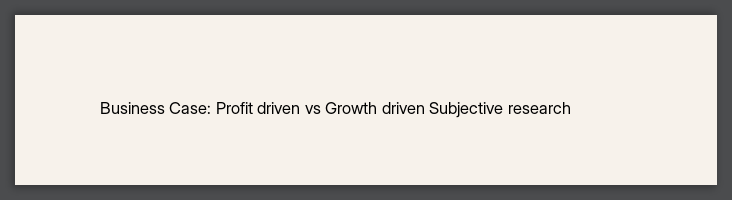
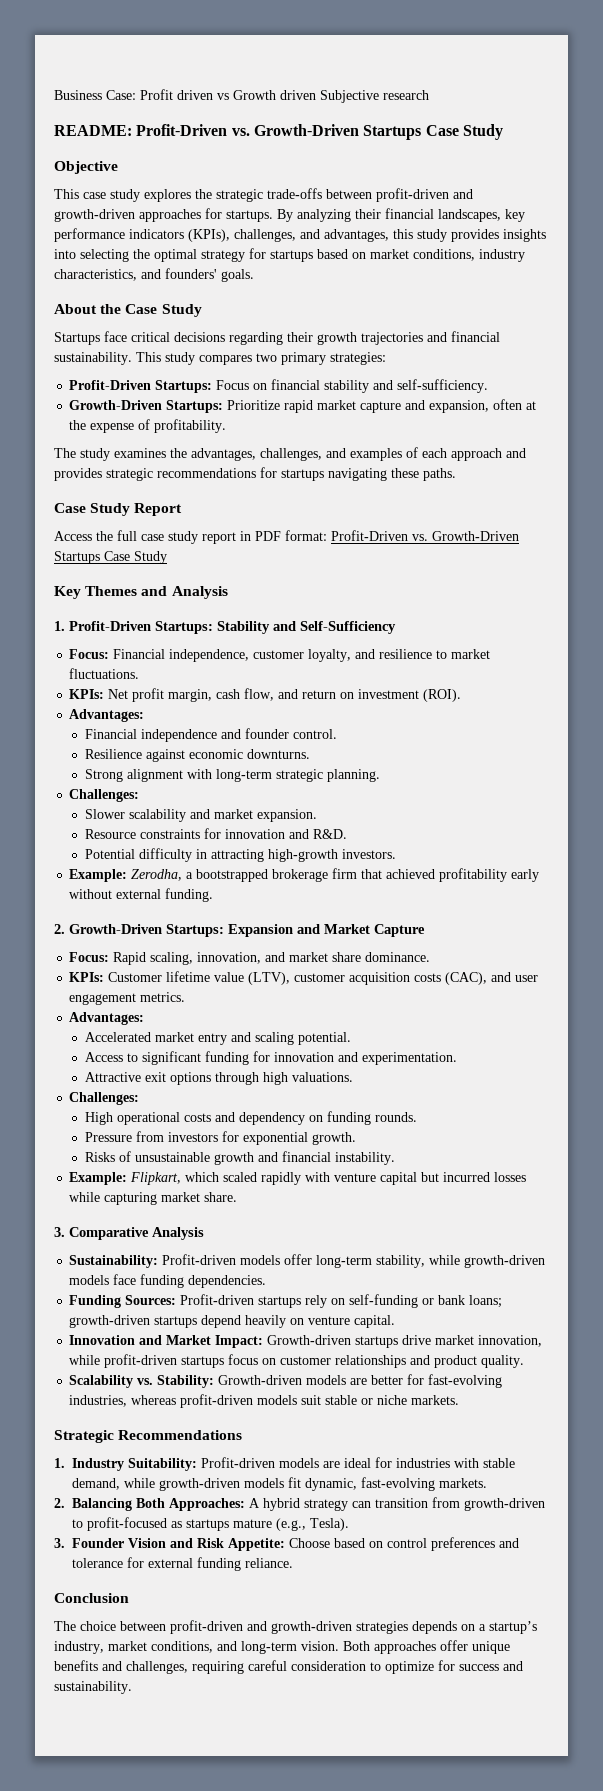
(571, 108) none -> [54,124,503,140] [54,161,118,174] [54,188,473,202] [54,208,525,222] [54,228,546,242] [54,248,525,262] [54,268,254,282] [54,304,202,317] [54,331,500,345] [54,352,386,365] [69,379,489,393] [69,399,537,413] [69,419,227,433] [54,447,526,461] [54,467,456,481] [54,503,183,516] [54,530,519,544] [54,551,167,564] [54,586,228,599] [54,621,396,634] [69,649,491,662] [69,668,140,679] [69,688,462,702] [69,709,145,722] [85,728,338,742] [85,749,311,762] [85,769,381,782] [69,789,140,802] [85,809,318,822] [85,828,348,839] [85,848,397,862] [69,868,540,882] [69,888,214,902] [54,924,425,937] [69,952,431,965] [69,971,539,985] [69,992,186,1005] [69,1012,145,1025] [85,1032,352,1045] [85,1051,458,1065] [85,1072,354,1085] [69,1092,140,1105] [85,1111,418,1125] [85,1131,357,1145] [85,1151,396,1165] [69,1172,527,1185] [69,1192,238,1205] [54,1227,204,1240] [69,1254,546,1268] [69,1274,267,1288] [69,1294,503,1308] [69,1315,396,1328] [69,1335,543,1348] [69,1354,525,1368] [69,1374,503,1388] [69,1394,460,1408] [54,1430,243,1443] [54,1457,515,1471] [72,1477,487,1491] [54,1497,545,1511] [72,1517,349,1531] [54,1537,519,1551] [72,1557,293,1571] [54,1593,129,1603] [54,1620,537,1634] [54,1640,510,1654] [54,1660,523,1674] [54,1681,132,1694] // README: Profit-Driven vs. Growth-Driven Startups Case Study // Objective // This case study explores the strategic trade-offs between profit-driven and growth-driven approaches for startups. By analyzing their financial landscapes, key performance indicators (KPIs), challenges, and advantages, this study provides insights into selecting the optimal strategy for startups based on market conditions, industry characteristics, and founders' goals. // About the Case Study // Startups face critical decisions regarding their growth trajectories and financial sustainability. This study compares two primary strategies: // Profit-Driven Startups: Focus on financial stability and self-sufficiency. // Growth-Driven Startups: Prioritize rapid market capture and expansion, often at the expense of profitability. // The study examines the advantages, challenges, and examples of each approach and provides strategic recommendations for startups navigating these paths. // Case Study Report // Access the full case study report in PDF format: Profit-Driven vs. Growth-Driven Startups Case Study // Key Themes and Analysis // 1. Profit-Driven Startups: Stability and Self-Sufficiency // Focus: Financial independence, customer loyalty, and resilience to market fluctuations. // KPIs: Net profit margin, cash flow, and return on investment (ROI). // Advantages: // Financial independence and founder control. // Resilience against economic downturns. // Strong alignment with long-term strategic planning. // Challenges: // Slower scalability and market expansion. // Resource constraints for innovation and R&D. // Potential difficulty in attracting high-growth investors. // Example: Zerodha, a bootstrapped brokerage firm that achieved profitability early without external funding. // 2. Growth-Driven Startups: Expansion and Market Capture // Focus: Rapid scaling, innovation, and market share dominance. // KPIs: Customer lifetime value (LTV), customer acquisition costs (CAC), and user engagement metrics. // Advantages: // Accelerated market entry and scaling potential. // Access to significant funding for innovation and experimentation. // Attractive exit options through high valuations. // Challenges: // High operational costs and dependency on funding rounds. // Pressure from investors for exponential growth. // Risks of unsustainable growth and financial instability. // Example: Flipkart, which scaled rapidly with venture capital but incurred losses while capturing market share. // 3. Comparative Analysis // Sustainability: Profit-driven models offer long-term stability, while growth-driven models face funding dependencies. // Funding Sources: Profit-driven startups rely on self-funding or bank loans; growth-driven startups depend heavily on venture capital. // Innovation and Market Impact: Growth-driven startups drive market innovation, while profit-driven startups focus on customer relationships and product quality. // Scalability vs. Stability: Growth-driven models are better for fast-evolving industries, whereas profit-driven models suit stable or niche markets. // Strategic Recommendations // 1. Industry Suitability: Profit-driven models are ideal for industries with stable demand, while growth-driven models fit dynamic, fast-evolving markets. // 2. Balancing Both Approaches: A hybrid strategy can transition from growth-driven to profit-focused as startups mature (e.g., Tesla). // 3. Founder Vision and Risk Appetite: Choose based on control preferences and tolerance for external funding reliance. // Conclusion // The choice between profit-driven and growth-driven strategies depends on a startup’s industry, market conditions, and long-term vision. Both approaches offer unique benefits and challenges, requiring careful consideration to optimize for success and sustainability.

